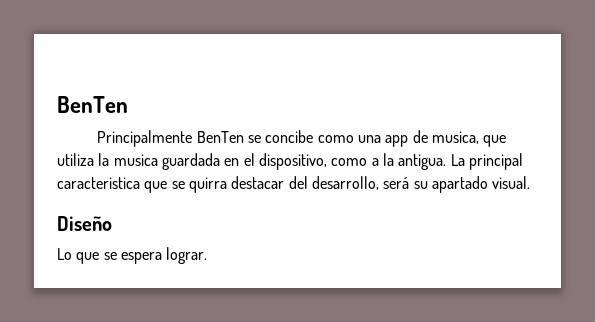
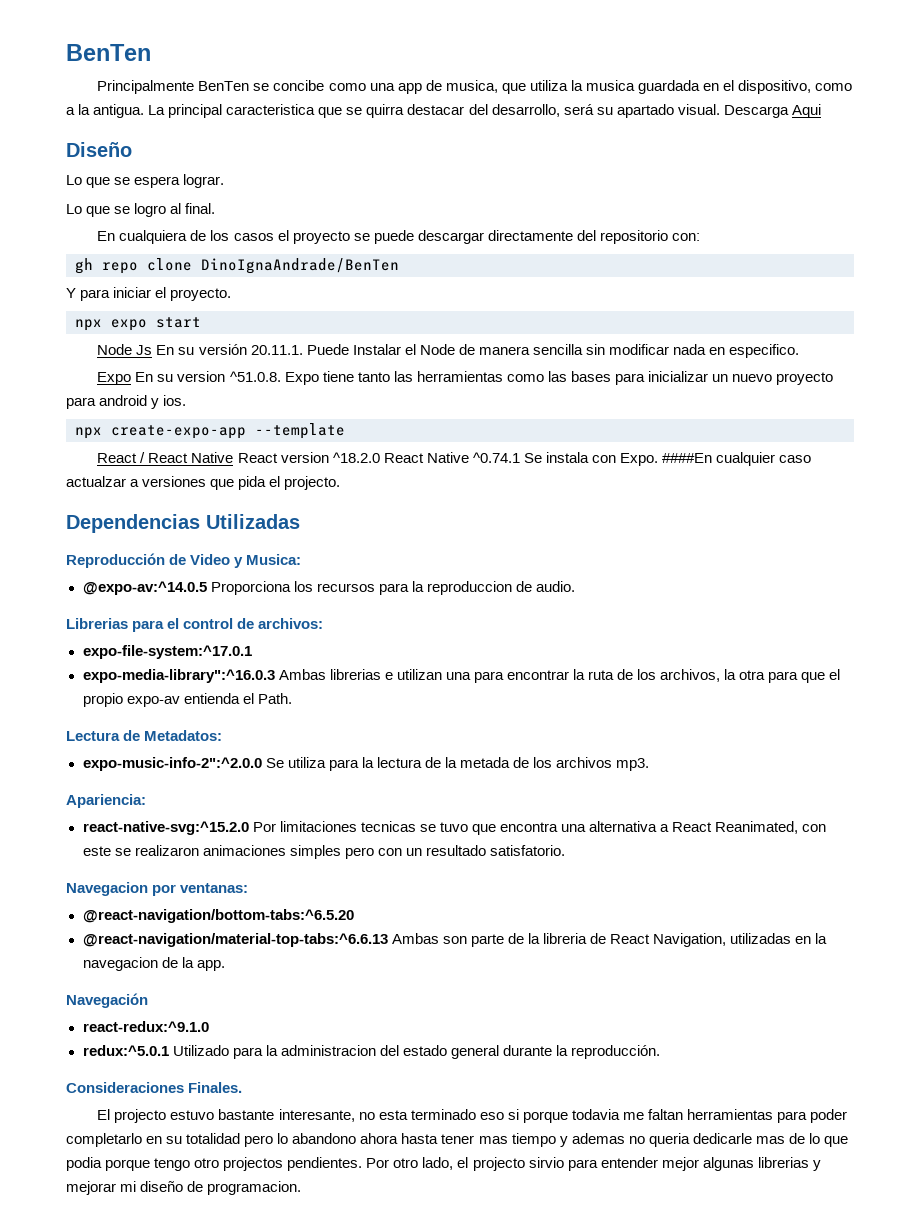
(531, 182) none -> [723,104,821,118] Descarga Aqui
(208, 255) none -> [66,203,216,217] [97,230,700,244] [75,258,399,274] [66,287,232,301] [75,317,201,331] [97,344,800,358] [97,371,834,385] [66,395,187,409] [75,423,345,439] [97,452,812,466] [66,476,341,490] [66,514,300,533] [66,553,302,568] [82,581,575,595] [66,618,324,632] [82,645,252,659] [82,669,841,683] [82,693,292,707] [66,730,223,741] [82,757,650,771] [66,794,146,808] [82,821,827,835] [82,845,565,859] [66,882,249,896] [82,909,354,923] [82,933,828,947] [82,957,225,971] [66,993,148,1008] [82,1021,209,1032] [82,1045,661,1059] [66,1082,243,1093] [97,1109,848,1123] [66,1133,848,1147] [66,1157,821,1171] [66,1181,302,1195] // Lo que se logro al final. // En cualquiera de los casos el proyecto se puede descargar directamente del repositorio con: // gh repo clone DinoIgnaAndrade/BenTen // Y para iniciar el proyecto. // npx expo start // Node Js En su versión 20.11.1. Puede Instalar el Node de manera sencilla sin modificar nada en especifico. // Expo En su version ^51.0.8. Expo tiene tanto las herramientas como las bases para inicializar un nuevo proyecto para android y ios. // npx create-expo-app --template // React / React Native React version ^18.2.0 React Native ^0.74.1 Se instala con Expo. ####En cualquier caso actualzar a versiones que pida el projecto. // Dependencias Utilizadas // Reproducción de Video y Musica: // @expo-av:^14.0.5 Proporciona los recursos para la reproduccion de audio. // Librerias para el control de archivos: // expo-file-system:^17.0.1 // expo-media-library":^16.0.3 Ambas librerias e utilizan una para encontrar la ruta de los archivos, la otra para que el propio expo-av entienda el Path. // Lectura de Metadatos: // expo-music-info-2":^2.0.0 Se utiliza para la lectura de la metada de los archivos mp3. // Apariencia: // react-native-svg:^15.2.0 Por limitaciones tecnicas se tuvo que encontra una alternativa a React Reanimated, con este se realizaron animaciones simples pero con un resultado satisfatorio. // Navegacion por ventanas: // @react-navigation/bottom-tabs:^6.5.20 // @react-navigation/material-top-tabs:^6.6.13 Ambas son parte de la libreria de React Navigation, utilizadas en la navegacion de la app. // Navegación // react-redux:^9.1.0 // redux:^5.0.1 Utilizado para la administracion del estado general durante la reproducción. // Consideraciones Finales. // El projecto estuvo bastante interesante, no esta terminado eso si porque todavia me faltan herramientas para poder completarlo en su totalidad pero lo abandono ahora hasta tener mas tiempo y ademas no queria dedicarle mas de lo que podia porque tengo otro projectos pendientes. Por otro lado, el projecto sirvio para entender mejor algunas librerias y mejorar mi diseño de programacion.

